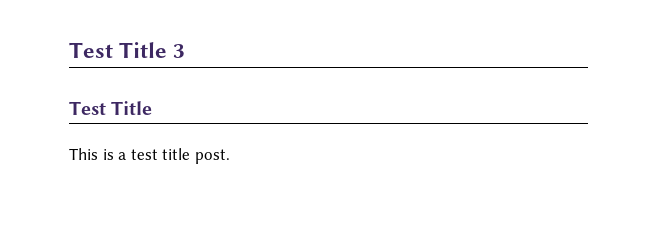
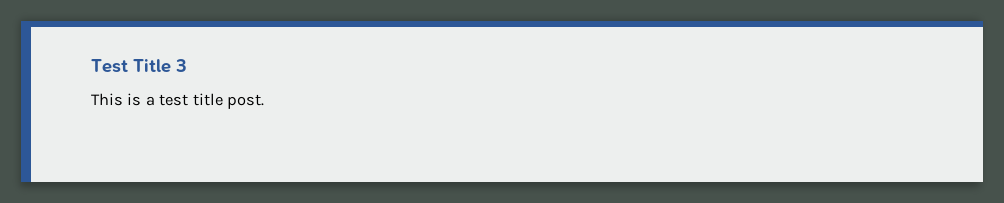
[69,101,153,115] // Test Title -> (187, 65) none

